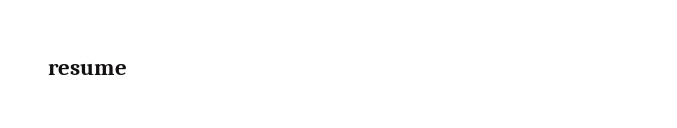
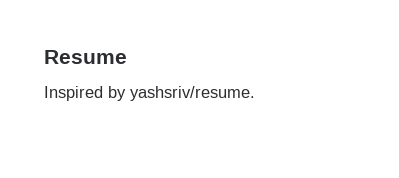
[48,63,127,75] resume -> [44,50,127,64] [44,86,255,101] Resume // Inspired by yashsriv/resume.

